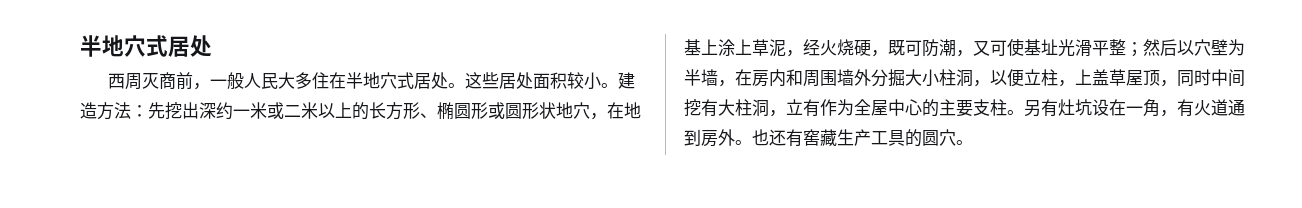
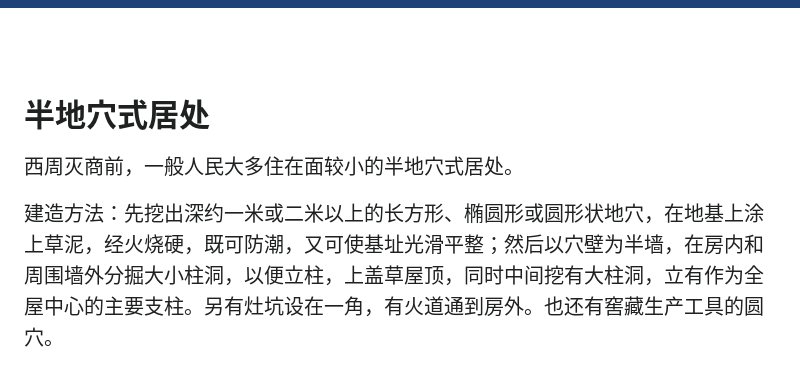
(347, 80) none -> [304,156,384,176] 面较小的
[465,72,619,90] 这些居处面积较小。 -> (524, 172) //

